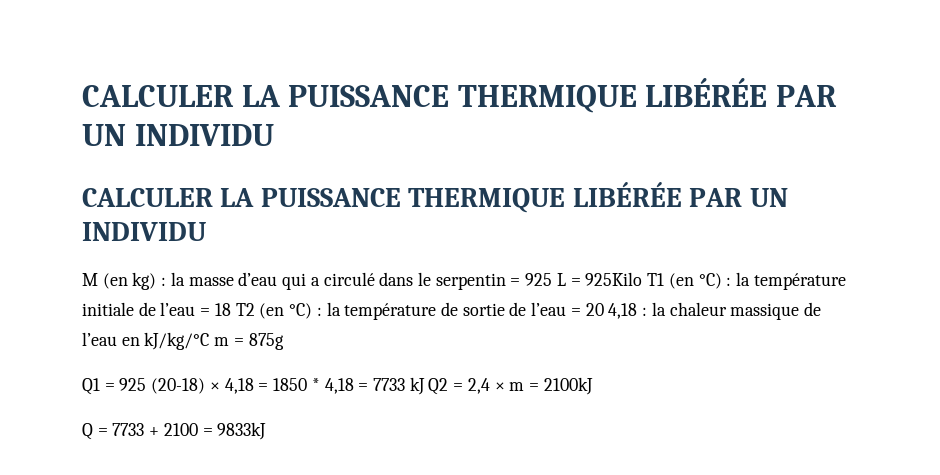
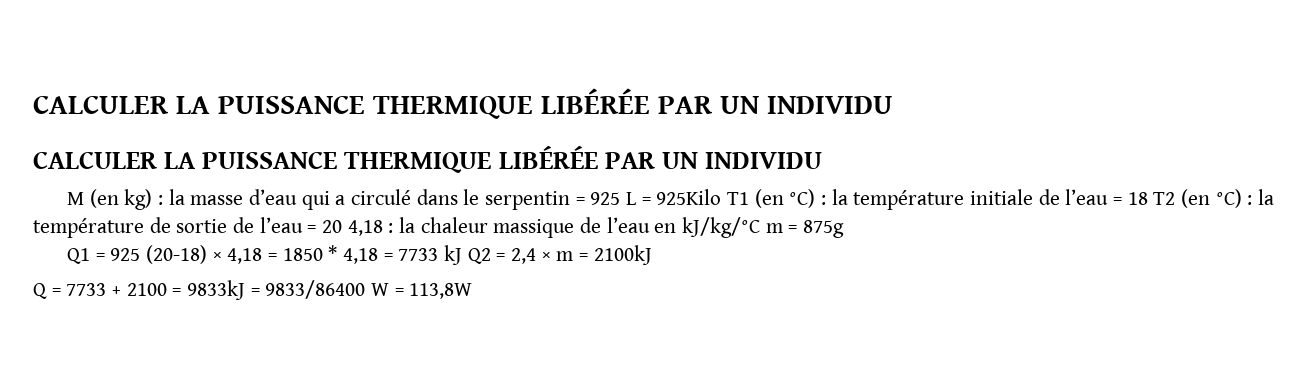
(267, 431) none -> [250,280,473,299] = 9833/86400 W = 113,8W

